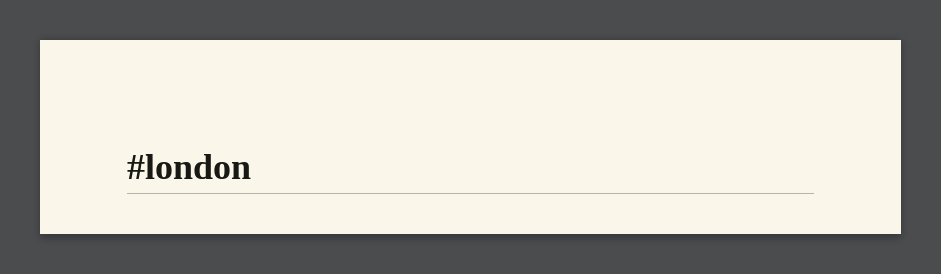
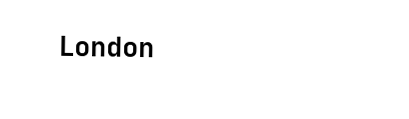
[127,154,251,179] #london -> [58,35,155,58] London

